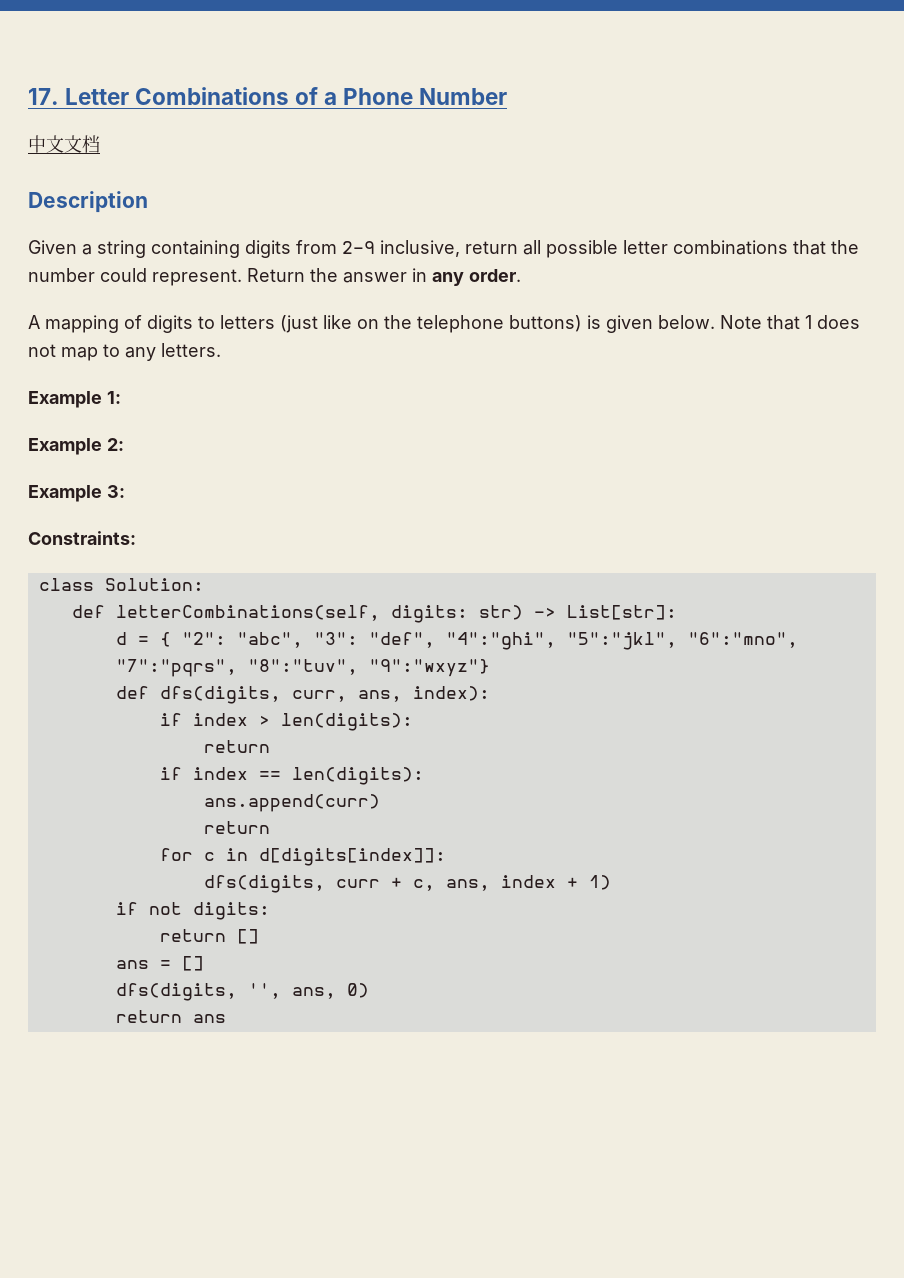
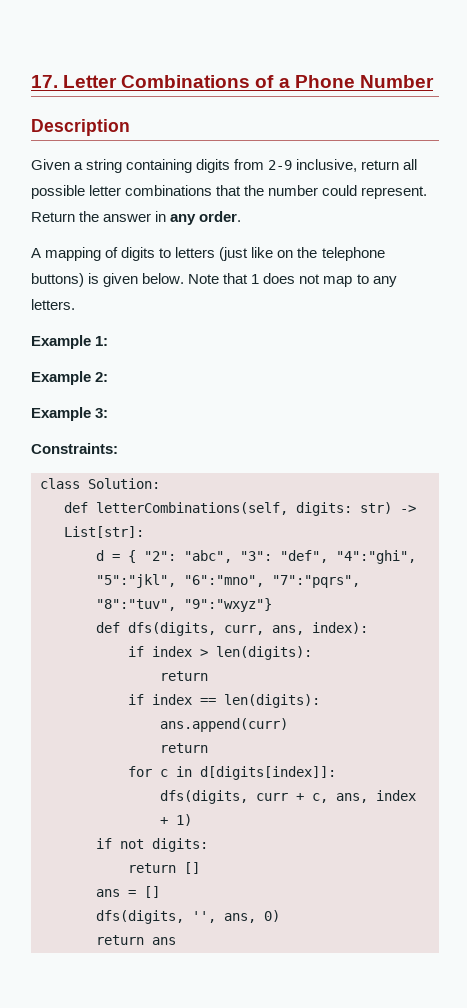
[28,135,100,153] // 中文文档 -> (434, 81) none

